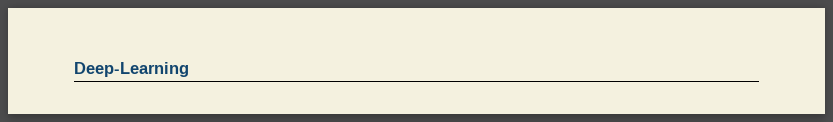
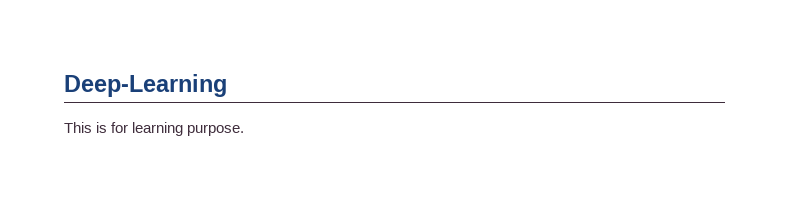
(189, 69) none -> [64,122,245,136] // This is for learning purpose.

